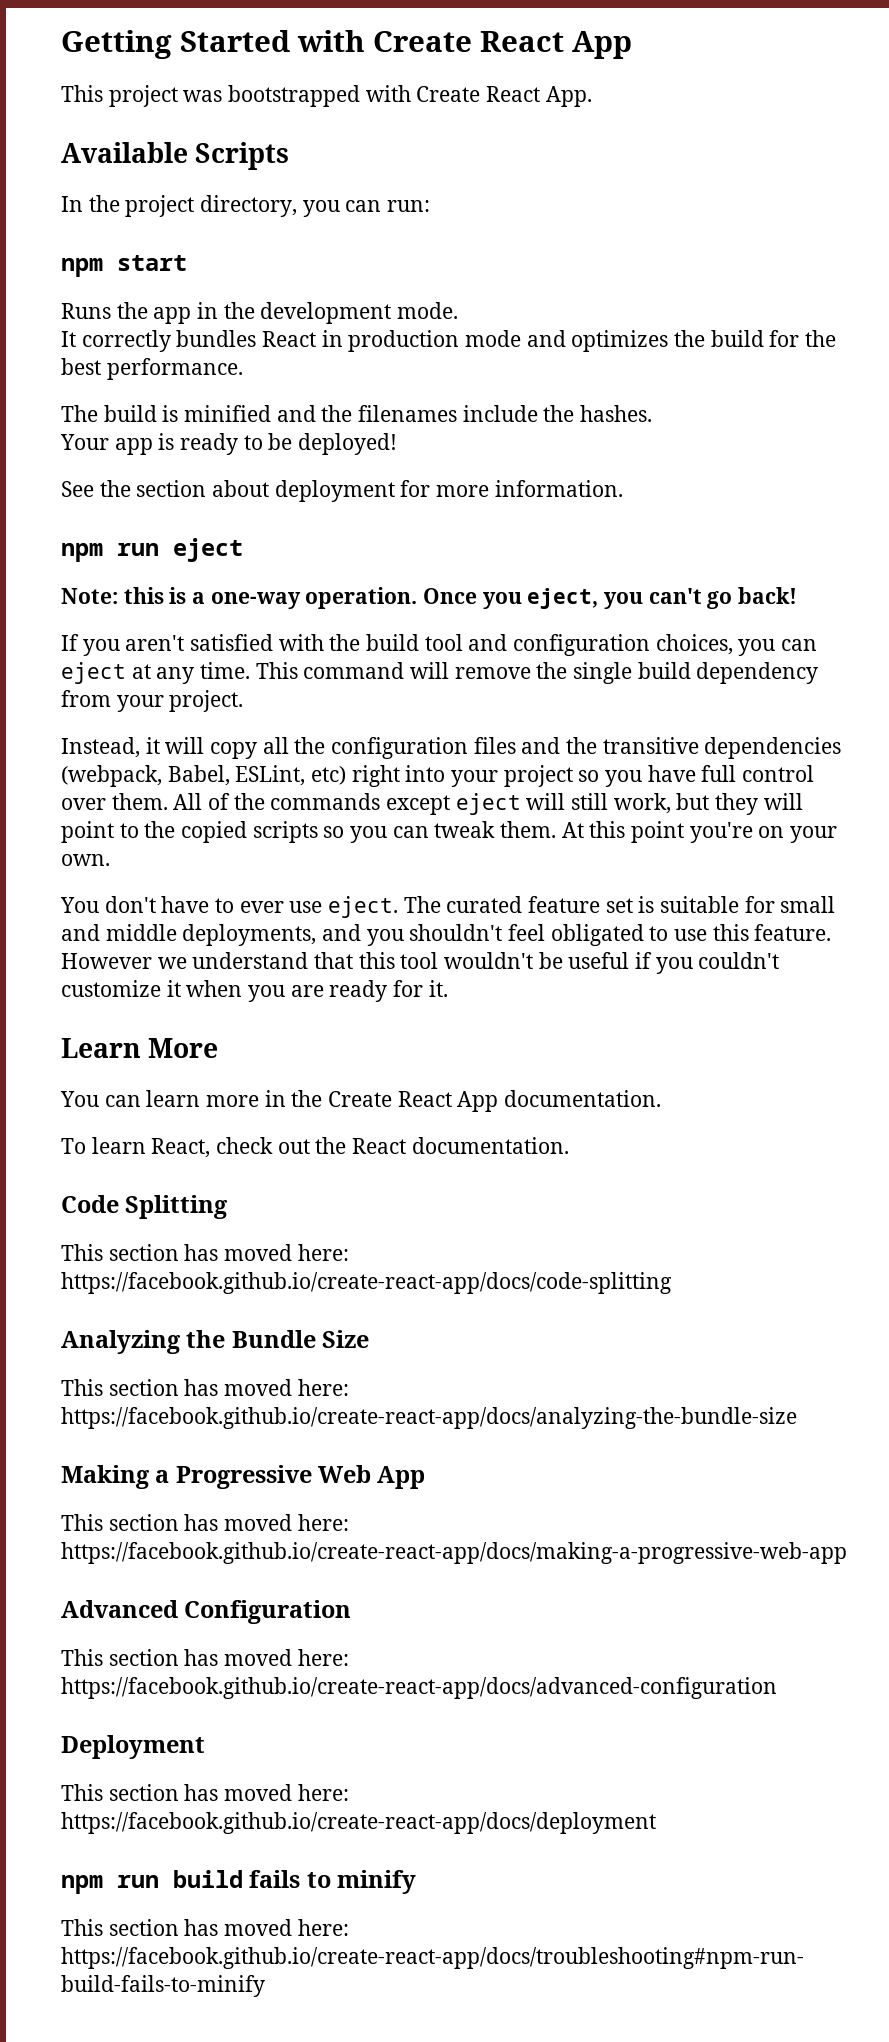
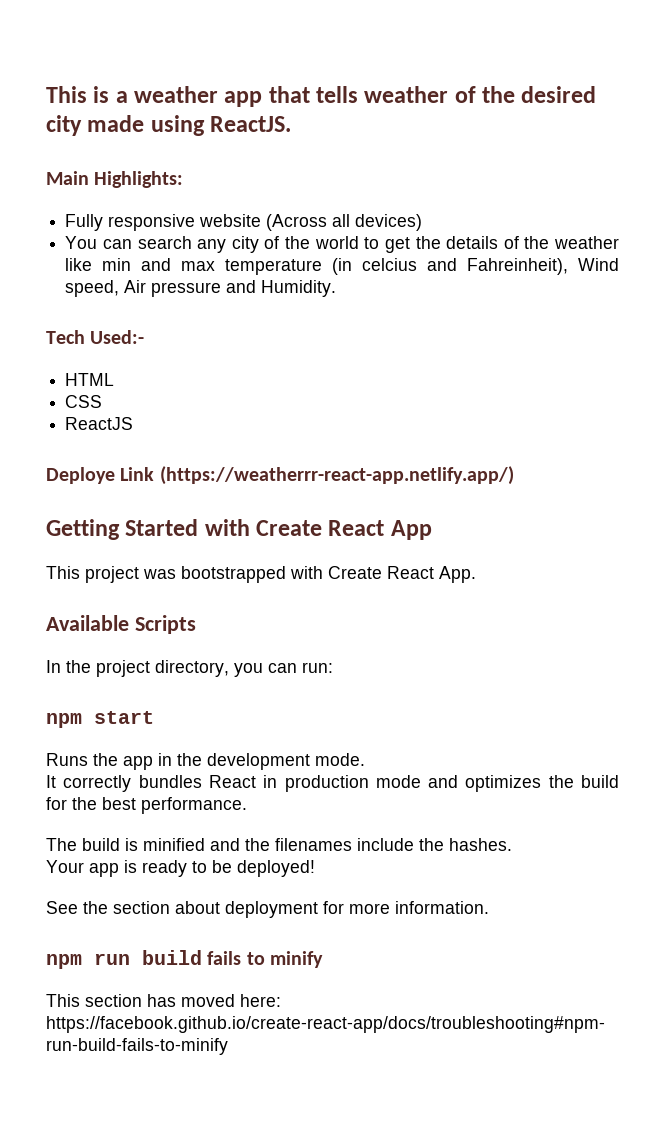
(61, 44) none -> [46,86,597,107] [46,115,292,136] [46,171,184,188] [65,214,423,231] [65,236,619,253] [65,258,619,275] [65,280,337,297] [46,330,145,344] [65,373,115,386] [65,395,103,408] [65,417,134,430] [46,466,514,485] This is a weather app that tells weather of the desired city made using ReactJS. // Main Highlights: // Fully responsive website (Across all devices) // You can search any city of the world to get the details of the weather like min and max temperature (in celcius and Fahreinheit), Wind speed, Air pressure and Humidity. // Tech Used:- // HTML // CSS // ReactJS // Deploye Link (https://weatherrr-react-app.netlify.app/) //
[61,538,243,562] [61,587,798,609] [61,634,818,656] [61,662,819,684] [61,690,244,712] [61,737,842,759] [61,765,815,787] [61,793,803,815] [61,821,838,843] [61,854,110,866] [60,896,836,918] [61,924,832,946] [61,952,780,974] [61,980,448,1002] [61,1038,219,1058] [60,1090,662,1112] [61,1137,569,1158] [61,1195,229,1219] [61,1244,349,1261] [61,1272,672,1294] [61,1330,370,1354] [61,1379,349,1396] [61,1407,797,1429] [61,1465,426,1489] [61,1514,349,1531] [61,1542,847,1564] [61,1600,352,1624] [61,1649,349,1666] [61,1677,777,1699] [61,1735,205,1759] [61,1784,349,1801] [61,1812,656,1834] // npm run eject // Note: this is a one-way operation. Once you eject, you can't go back! // If you aren't satisfied with the build tool and configuration choices, you can eject at any time. This command will remove the single build dependency from your project. // Instead, it will copy all the configuration files and the transitive dependencies (webpack, Babel, ESLint, etc) right into your project so you have full control over them. All of the commands except eject will still work, but they will point to the copied scripts so you can tweak them. At this point you're on your own. // You don't have to ever use eject. The curated feature set is suitable for small and middle deployments, and you shouldn't feel obligated to use this feature. However we understand that this tool wouldn't be useful if you couldn't customize it when you are ready for it. // Learn More // You can learn more in the Create React App documentation. // To learn React, check out the React documentation. // Code Splitting // This section has moved here: https://facebook.github.io/create-react-app/docs/code-splitting // Analyzing the Bundle Size // This section has moved here: https://facebook.github.io/create-react-app/docs/analyzing-the-bundle-size // Making a Progressive Web App // This section has moved here: https://facebook.github.io/create-react-app/docs/making-a-progressive-web-app // Advanced Configuration // This section has moved here: https://facebook.github.io/create-react-app/docs/advanced-configuration // Deployment // This section has moved here: https://facebook.github.io/create-react-app/docs/deployment -> (489, 907) none

